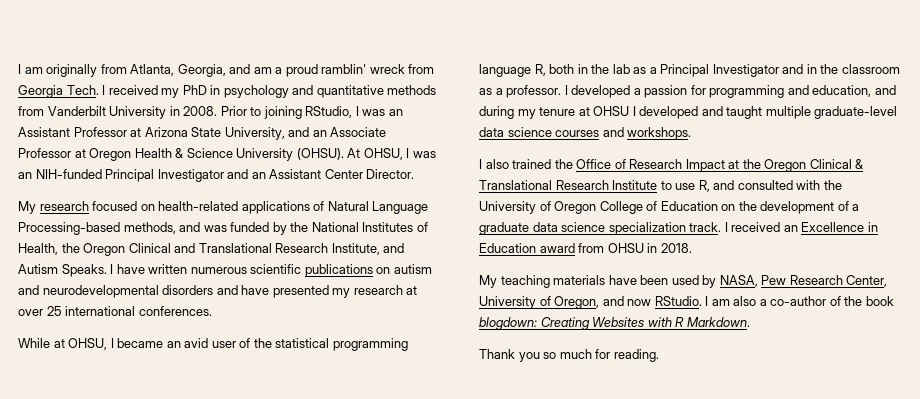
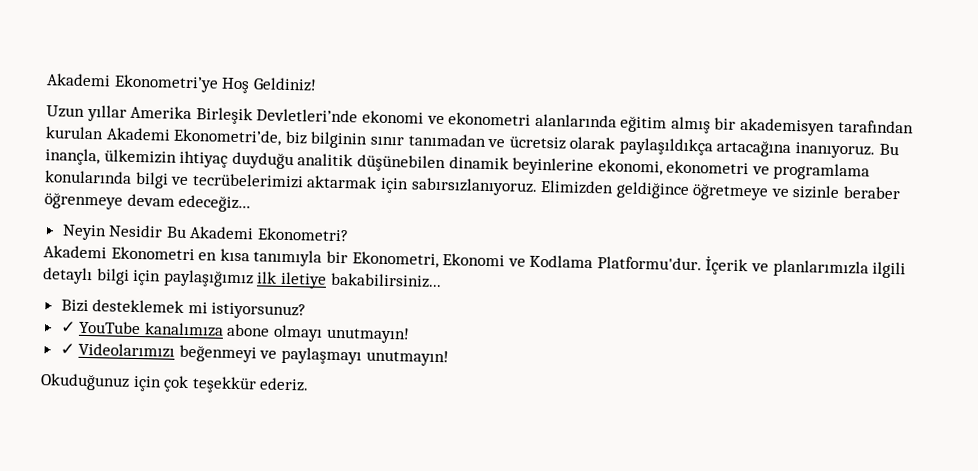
[18,64,435,77] [18,85,437,98] [18,106,403,119] [18,127,387,140] [18,148,436,161] [18,169,415,182] [18,201,429,214] [18,222,428,235] [18,243,405,256] [18,264,432,277] [18,285,418,298] [18,306,212,316] [18,338,408,351] [479,64,900,77] [479,85,896,98] [479,106,898,119] [479,127,692,140] [479,159,864,172] [479,180,842,192] [479,201,860,214] [479,222,878,235] [479,243,692,253] [479,275,888,288] [479,296,894,309] [479,317,750,330] [479,349,659,362] I am originally from Atlanta, Georgia, and am a proud ramblin' wreck from Georgia Tech. I received my PhD in psychology and quantitative methods from Vanderbilt University in 2008. Prior to joining RStudio, I was an Assistant Professor at Arizona State University, and an Associate Professor at Oregon Health & Science University (OHSU). At OHSU, I was an NIH-funded Principal Investigator and an Assistant Center Director. // My research focused on health-related applications of Natural Language Processing-based methods, and was funded by the National Institutes of Health, the Oregon Clinical and Translational Research Institute, and Autism Speaks. I have written numerous scientific publications on autism and neurodevelopmental disorders and have presented my research at over 25 international conferences. // While at OHSU, I became an avid user of the statistical programming language R, both in the lab as a Principal Investigator and in the classroom as a professor. I developed a passion for programming and education, and during my tenure at OHSU I developed and taught multiple graduate-level data science courses and workshops. // I also trained the Office of Research Impact at the Oregon Clinical & Translational Research Institute to use R, and consulted with the University of Oregon College of Education on the development of a graduate data science specialization track. I received an Excellence in Education award from OHSU in 2018. // My teaching materials have been used by NASA, Pew Research Center, University of Oregon, and now RStudio. I am also a co-author of the book blogdown: Creating Websites with R Markdown. // Thank you so much for reading. -> [46,73,317,94] [46,104,914,136] [45,126,899,159] [45,148,871,181] [44,170,902,201] [44,192,252,213] [61,224,350,242] [43,245,907,279] [42,267,442,289] [60,299,307,320] [59,320,410,344] [59,342,449,367] [40,373,310,394] Akademi Ekonometri’ye Hoş Geldiniz! // Uzun yıllar Amerika Birleşik Devletleri’nde ekonomi ve ekonometri alanlarında eğitim almış bir akademisyen tarafından kurulan Akademi Ekonometri’de, biz bilginin sınır tanımadan ve ücretsiz olarak paylaşıldıkça artacağına inanıyoruz. Bu inançla, ülkemizin ihtiyaç duyduğu analitik düşünebilen dinamik beyinlerine ekonomi, ekonometri ve programlama konularında bilgi ve tecrübelerimizi aktarmak için sabırsızlanıyoruz. Elimizden geldiğince öğretmeye ve sizinle beraber öğrenmeye devam edeceğiz... // Neyin Nesidir Bu Akademi Ekonometri? // Akademi Ekonometri en kısa tanımıyla bir Ekonometri, Ekonomi ve Kodlama Platformu'dur. İçerik ve planlarımızla ilgili detaylı bilgi için paylaşığımız ilk iletiye bakabilirsiniz... // Bizi desteklemek mi istiyorsunuz? // ✓ YouTube kanalımıza abone olmayı unutmayın! // ✓ Videolarımızı beğenmeyi ve paylaşmayı unutmayın! // Okuduğunuz için çok teşekkür ederiz.

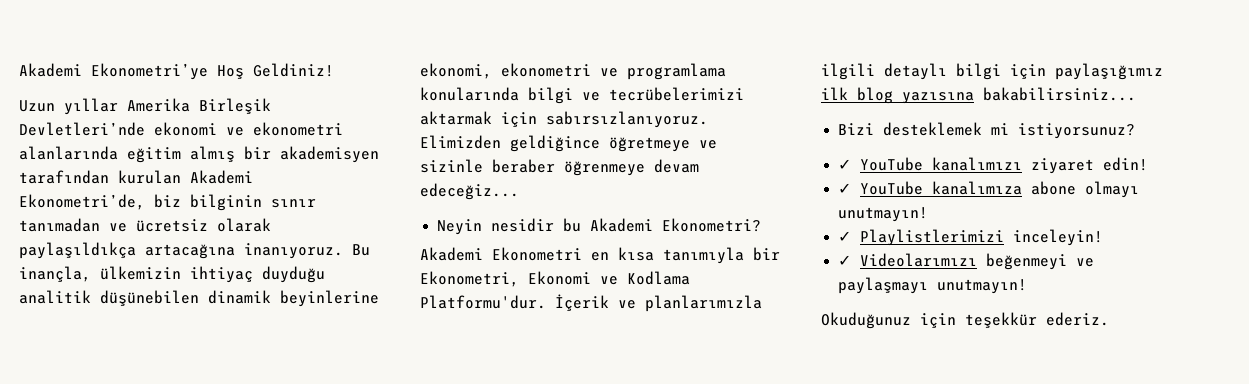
[108,224,187,238] Nesidir Bu -> [491,218,582,232] nesidir bu
[279,271,327,289] iletiye -> [857,87,974,104] blog yazısına
(307, 311) none -> [838,157,1149,174] // ✓ YouTube kanalımızı ziyaret edin!
(410, 335) none -> [838,229,1104,246] // ✓ Playlistlerimizi inceleyin!
[163,375,190,393] çok -> (956, 321) none

